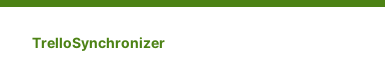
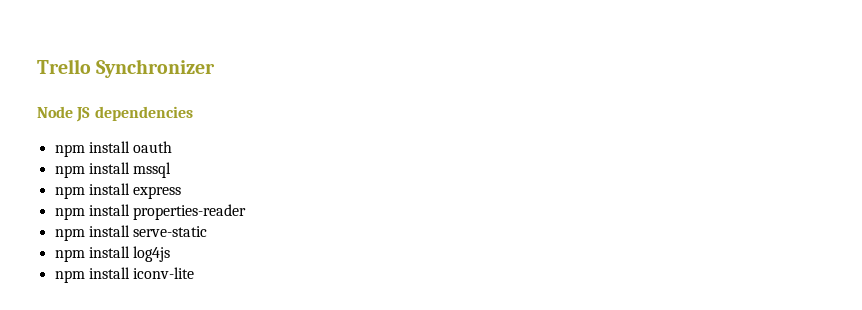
[32,37,165,51] TrelloSynchronizer -> [37,59,216,78] [37,106,193,122] [54,141,173,157] [54,162,172,178] [54,183,182,199] [54,204,247,220] [54,225,208,241] [54,246,171,262] [54,267,195,283] Trello Synchronizer // Node JS dependencies // npm install oauth // npm install mssql // npm install express // npm install properties-reader // npm install serve-static // npm install log4js // npm install iconv-lite

